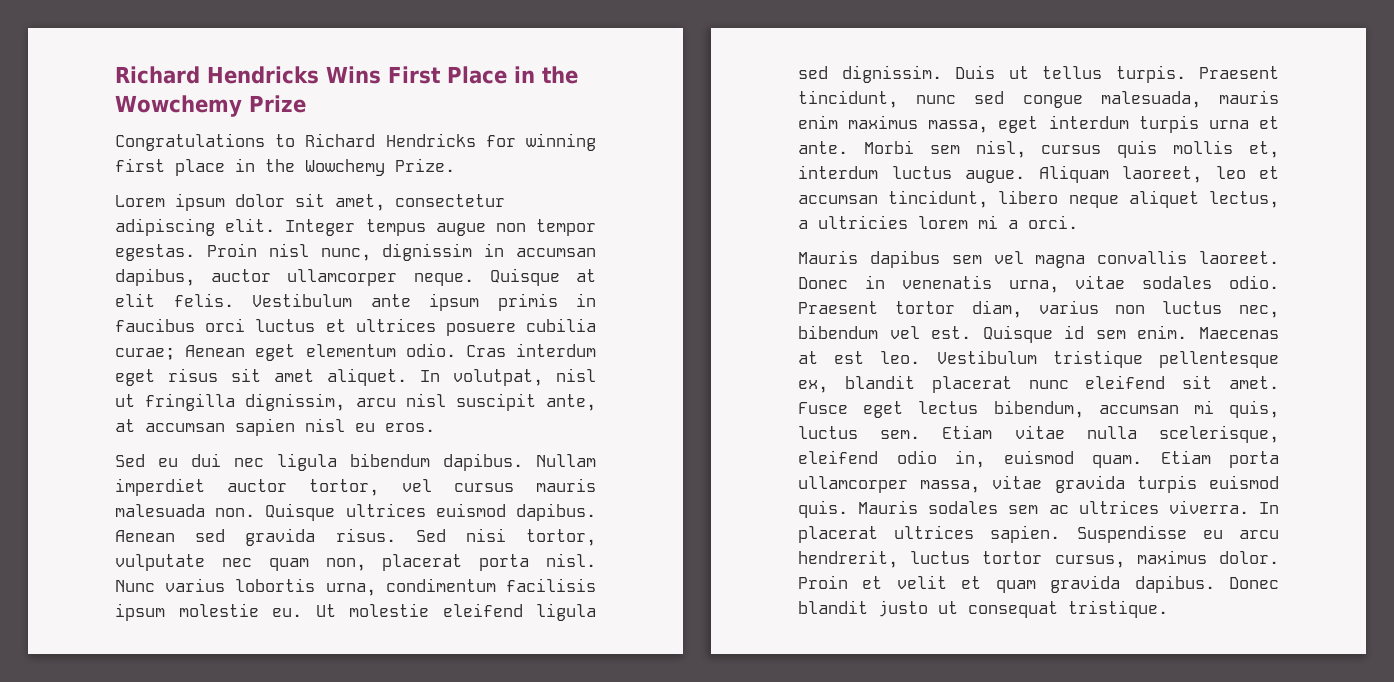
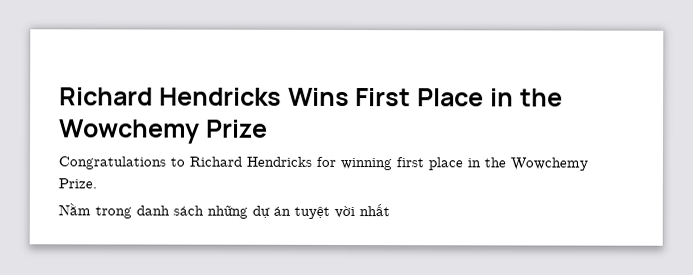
[115,193,505,211] [115,218,596,236] [115,243,596,261] [115,268,596,286] [115,293,596,311] [115,318,596,336] [115,343,596,361] [115,368,596,386] [115,393,596,411] [115,418,435,436] [115,453,596,471] [115,478,596,496] [115,503,596,521] [115,528,596,546] [115,553,596,571] [115,578,596,596] [115,603,596,621] [798,65,1279,83] [798,90,1279,108] [798,115,1279,133] [798,140,1279,158] [798,165,1279,183] [798,190,1279,208] [798,215,1078,229] [798,250,1279,268] [798,275,1279,293] [798,300,1279,318] [798,325,1279,343] [798,350,1279,368] [798,375,1279,393] [798,400,1279,418] [798,425,1279,443] [798,450,1279,468] [798,475,1279,493] [798,500,1279,518] [798,525,1279,543] [798,550,1279,568] [798,575,1279,593] [798,600,1168,618] Lorem ipsum dolor sit amet, consectetur adipiscing elit. Integer tempus augue non tempor egestas. Proin nisl nunc, dignissim in accumsan dapibus, auctor ullamcorper neque. Quisque at elit felis. Vestibulum ante ipsum primis in faucibus orci luctus et ultrices posuere cubilia curae; Aenean eget elementum odio. Cras interdum eget risus sit amet aliquet. In volutpat, nisl ut fringilla dignissim, arcu nisl suscipit ante, at accumsan sapien nisl eu eros. // Sed eu dui nec ligula bibendum dapibus. Nullam imperdiet auctor tortor, vel cursus mauris malesuada non. Quisque ultrices euismod dapibus. Aenean sed gravida risus. Sed nisi tortor, vulputate nec quam non, placerat porta nisl. Nunc varius lobortis urna, condimentum facilisis ipsum molestie eu. Ut molestie eleifend ligula sed dignissim. Duis ut tellus turpis. Praesent tincidunt, nunc sed congue malesuada, mauris enim maximus massa, eget interdum turpis urna et ante. Morbi sem nisl, cursus quis mollis et, interdum luctus augue. Aliquam laoreet, leo et accumsan tincidunt, libero neque aliquet lectus, a ultricies lorem mi a orci. // Mauris dapibus sem vel magna convallis laoreet. Donec in venenatis urna, vitae sodales odio. Praesent tortor diam, varius non luctus nec, bibendum vel est. Quisque id sem enim. Maecenas at est leo. Vestibulum tristique pellentesque ex, blandit placerat nunc eleifend sit amet. Fusce eget lectus bibendum, accumsan mi quis, luctus sem. Etiam vitae nulla scelerisque, eleifend odio in, euismod quam. Etiam porta ullamcorper massa, vitae gravida turpis euismod quis. Mauris sodales sem ac ultrices viverra. In placerat ultrices sapien. Suspendisse eu arcu hendrerit, luctus tortor cursus, maximus dolor. Proin et velit et quam gravida dapibus. Donec blandit justo ut consequat tristique. -> [58,203,390,219] Nằm trong danh sách những dự án tuyệt vời nhất

